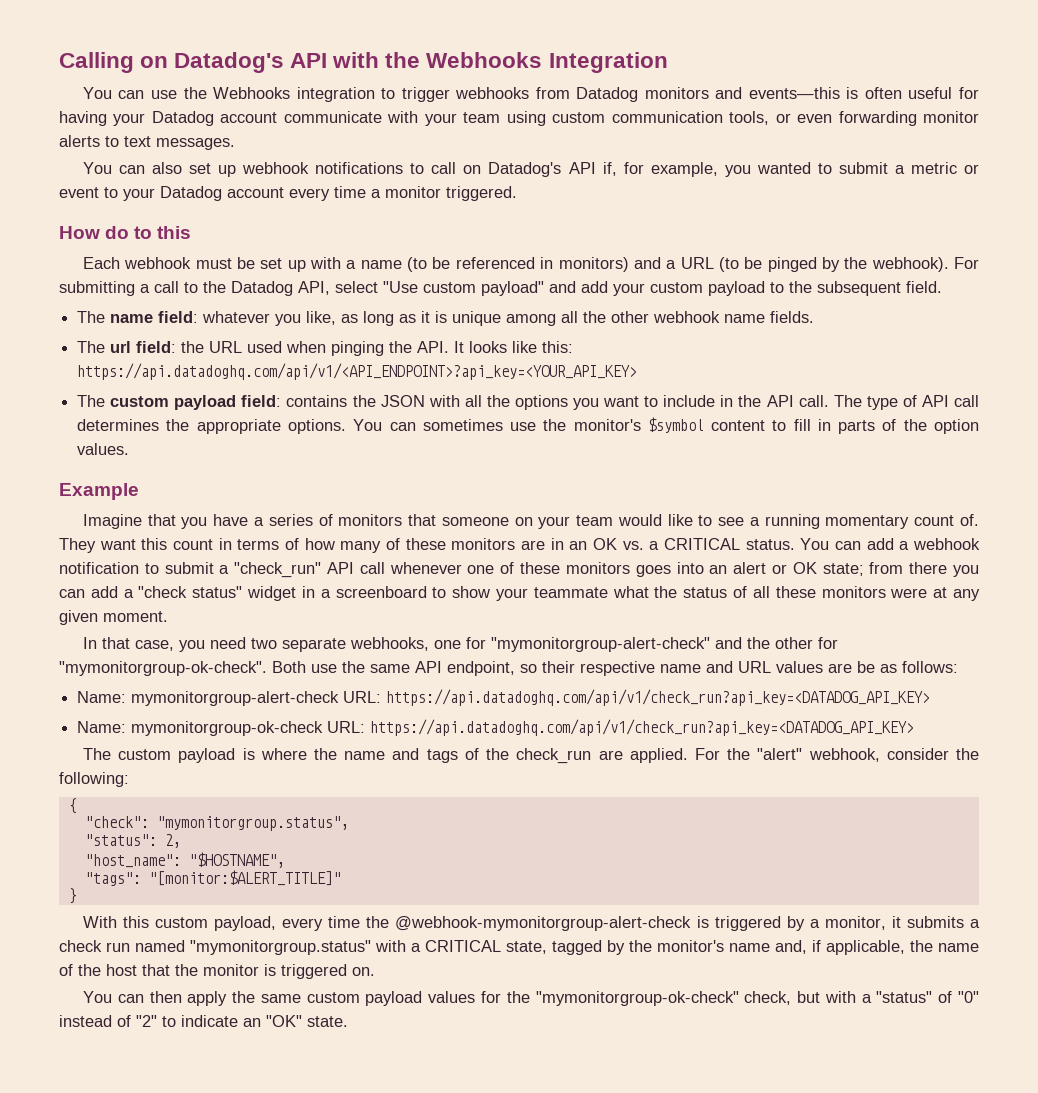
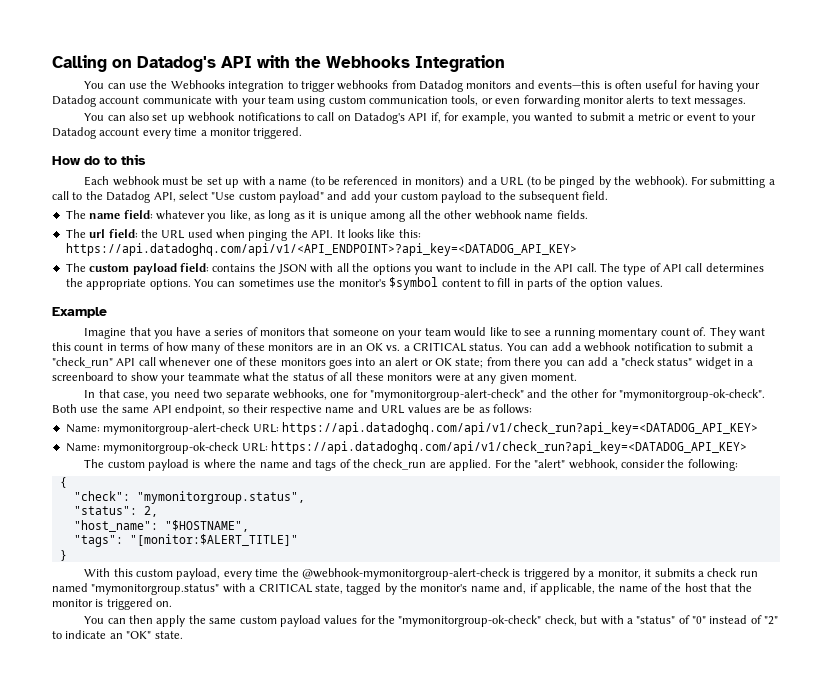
[77,363,638,380] https://api.datadoghq.com/api/v1/<API_ENDPOINT>?api_key=<YOUR_API_KEY> -> [65,243,577,256] https://api.datadoghq.com/api/v1/<API_ENDPOINT>?api_key=<DATADOG_API_KEY>

